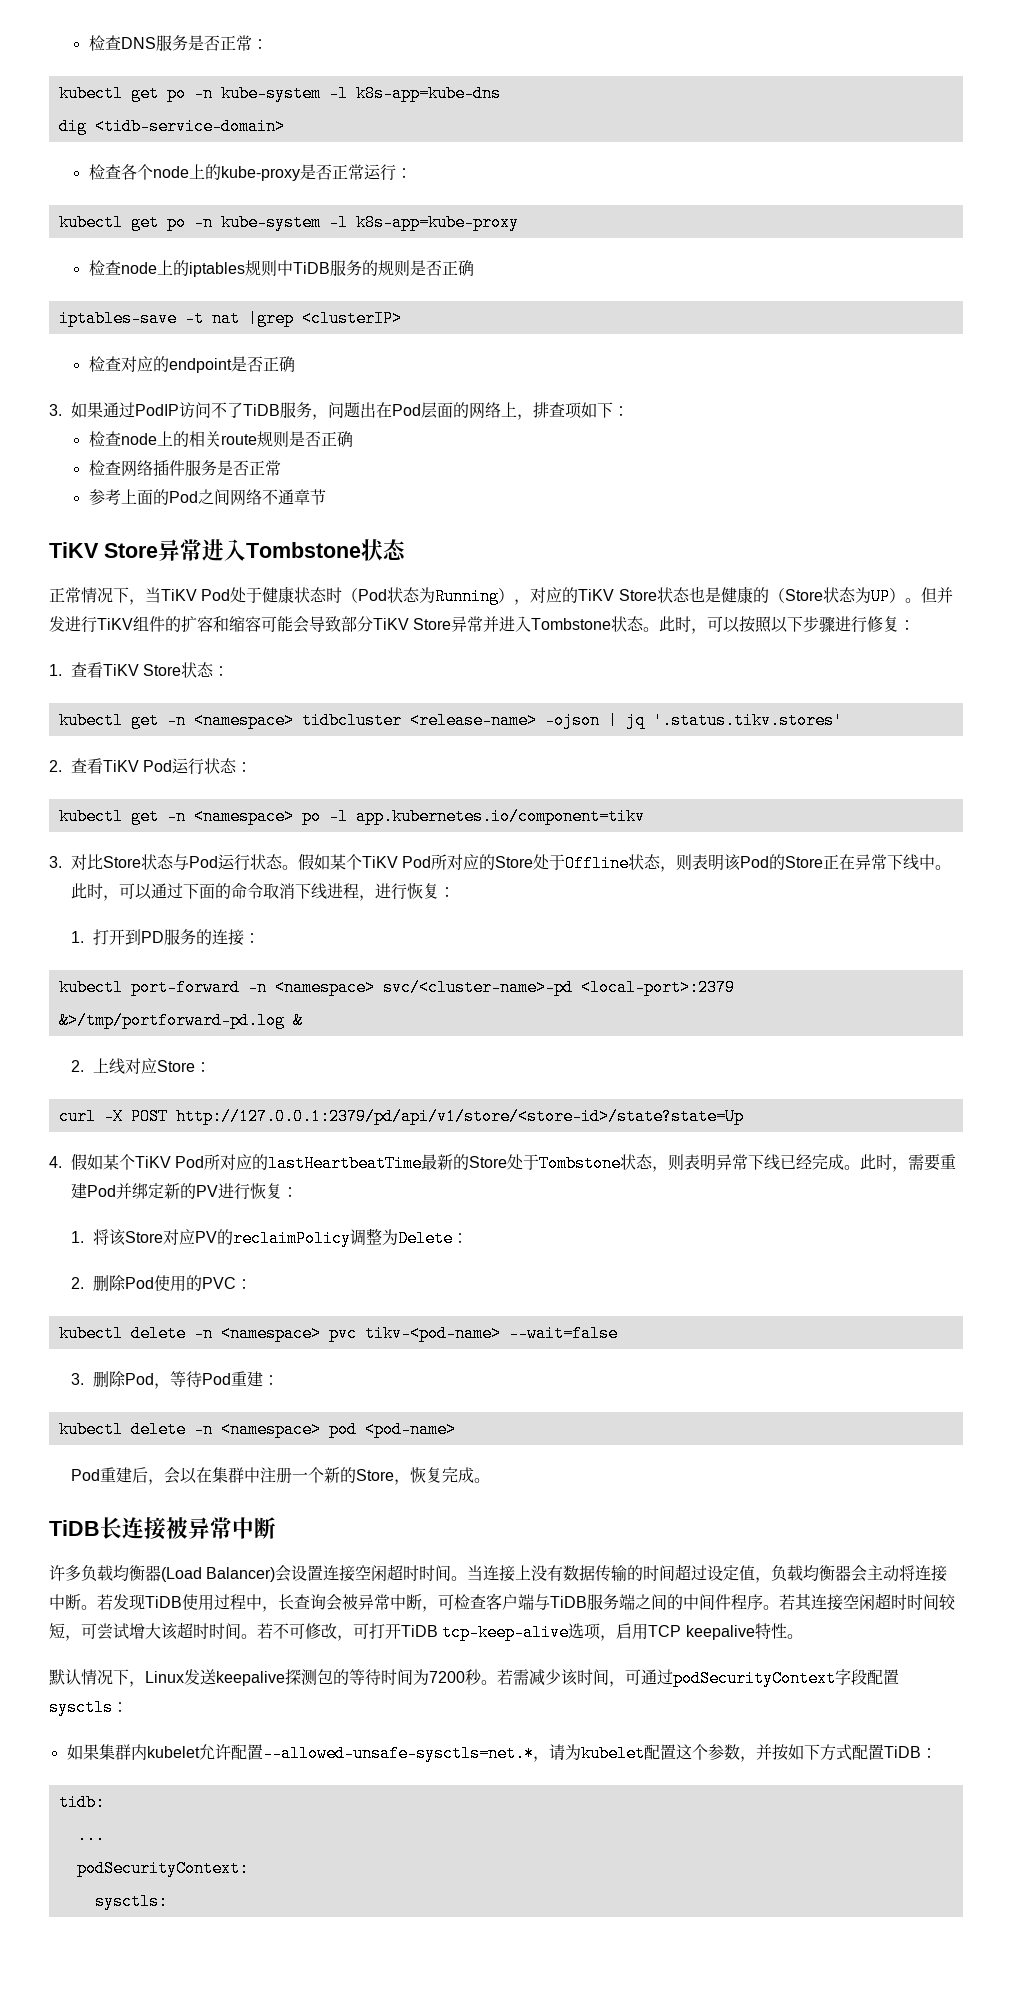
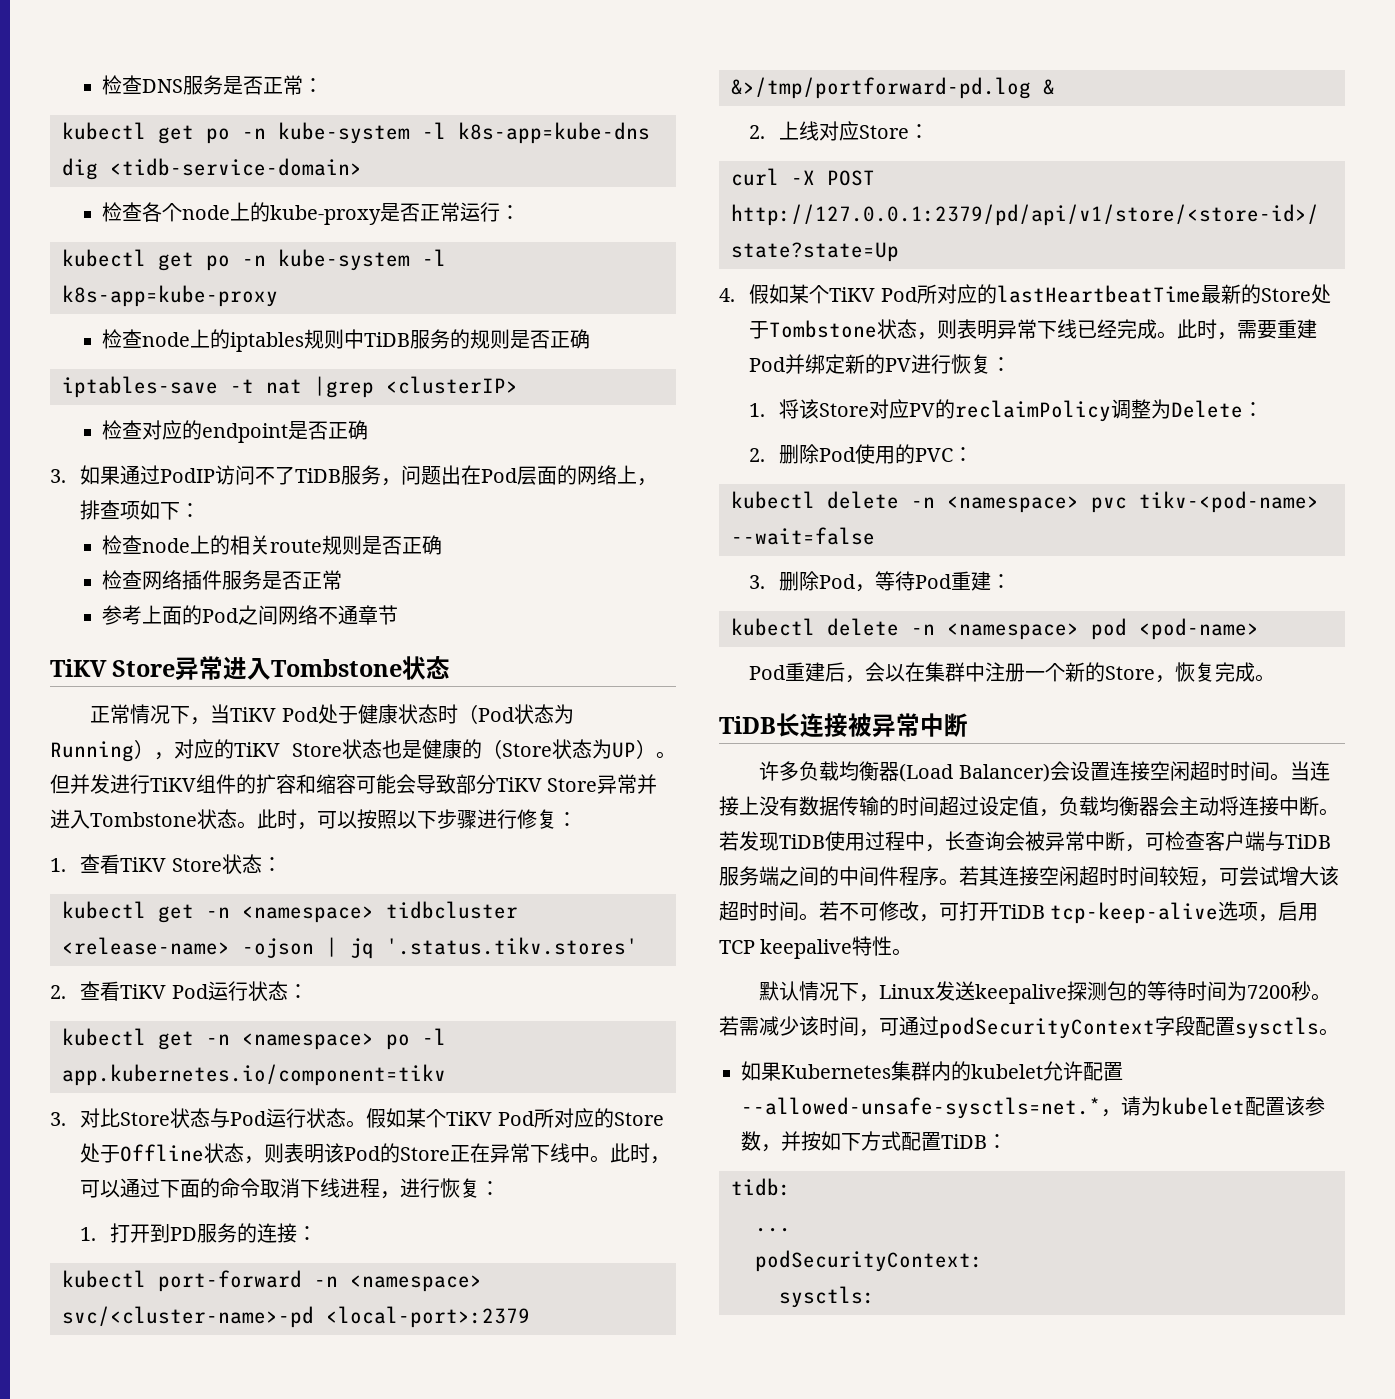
[112,1702,128,1712] [66,1744,147,1760] ： // 如果集群内 -> [1319,1028,1339,1036] [741,1061,971,1081] 。 // 如果Kubernetes集群内的
[675,1744,708,1760] 这个 -> [1285,1096,1305,1116] 该

